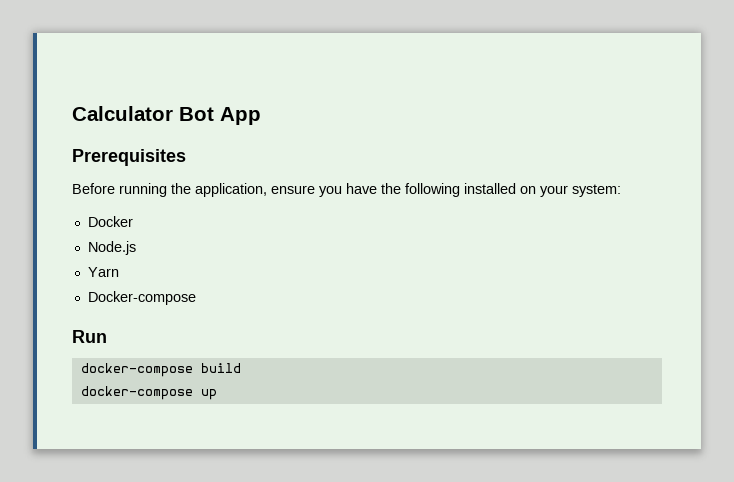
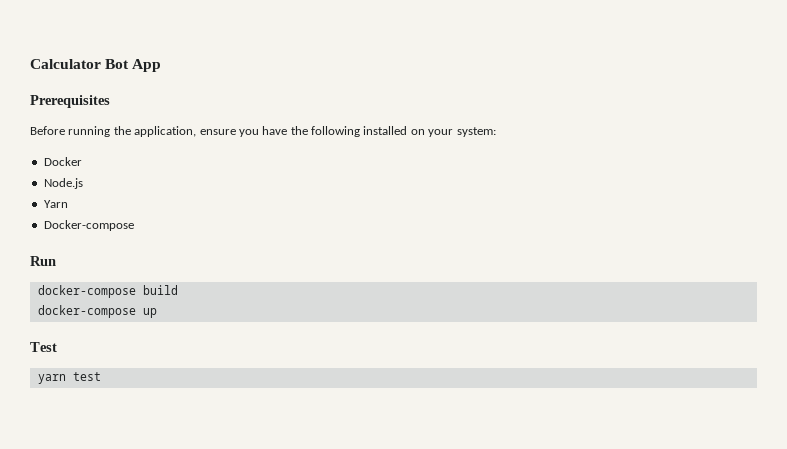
(217, 394) none -> [30,342,57,352] [37,372,101,384] // Test // yarn test

